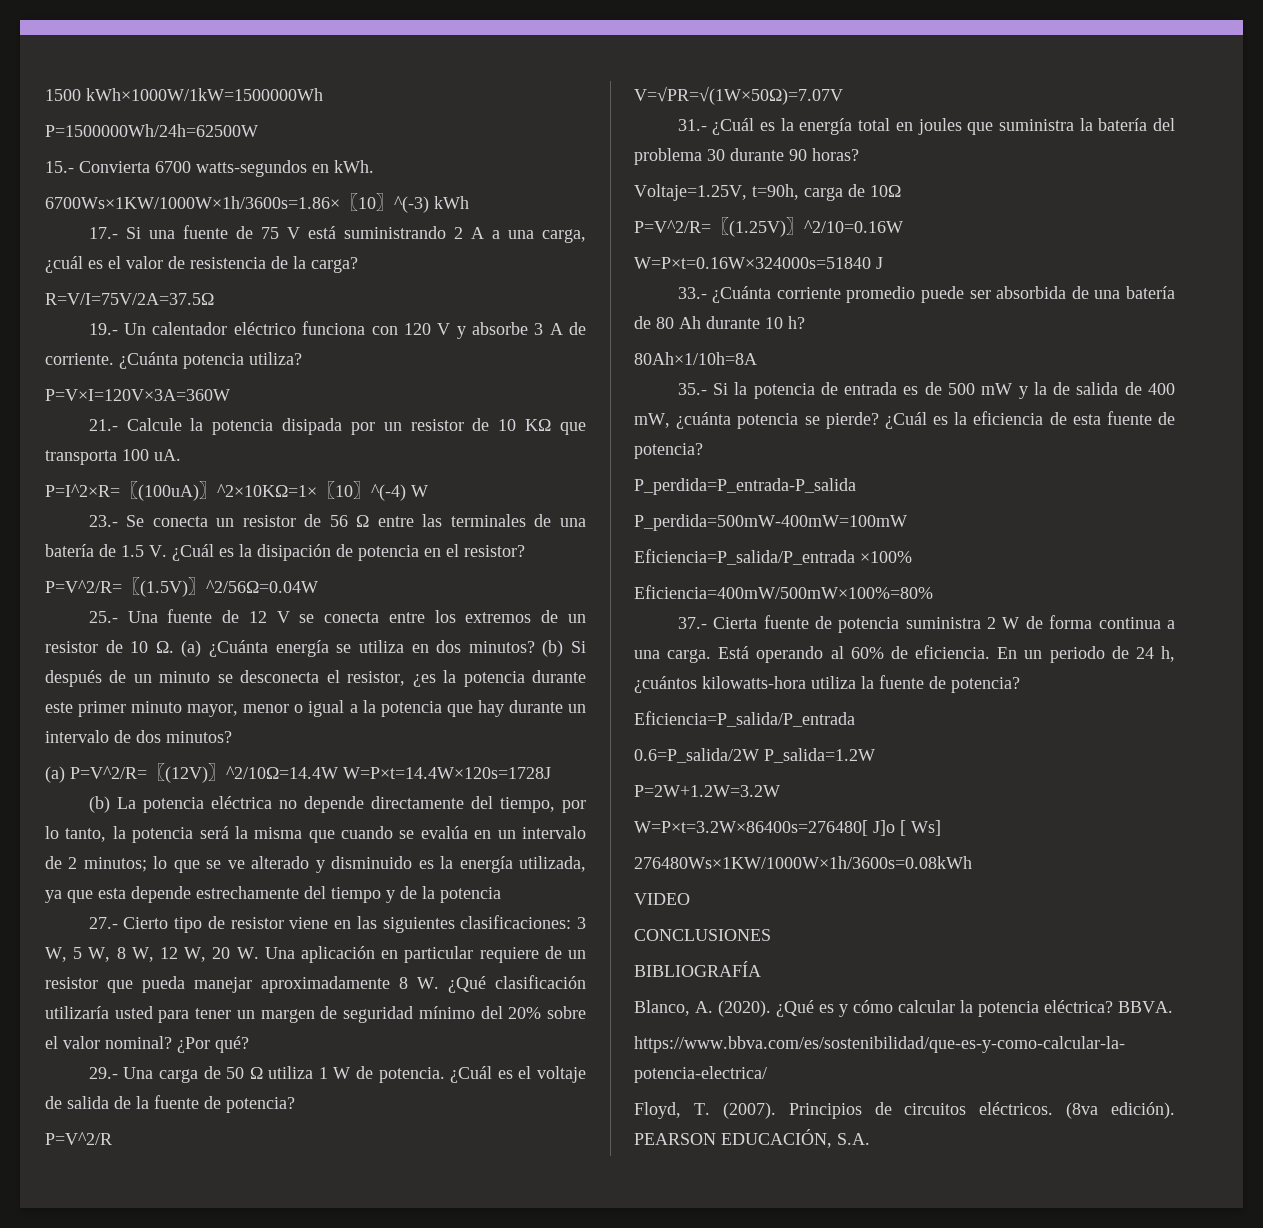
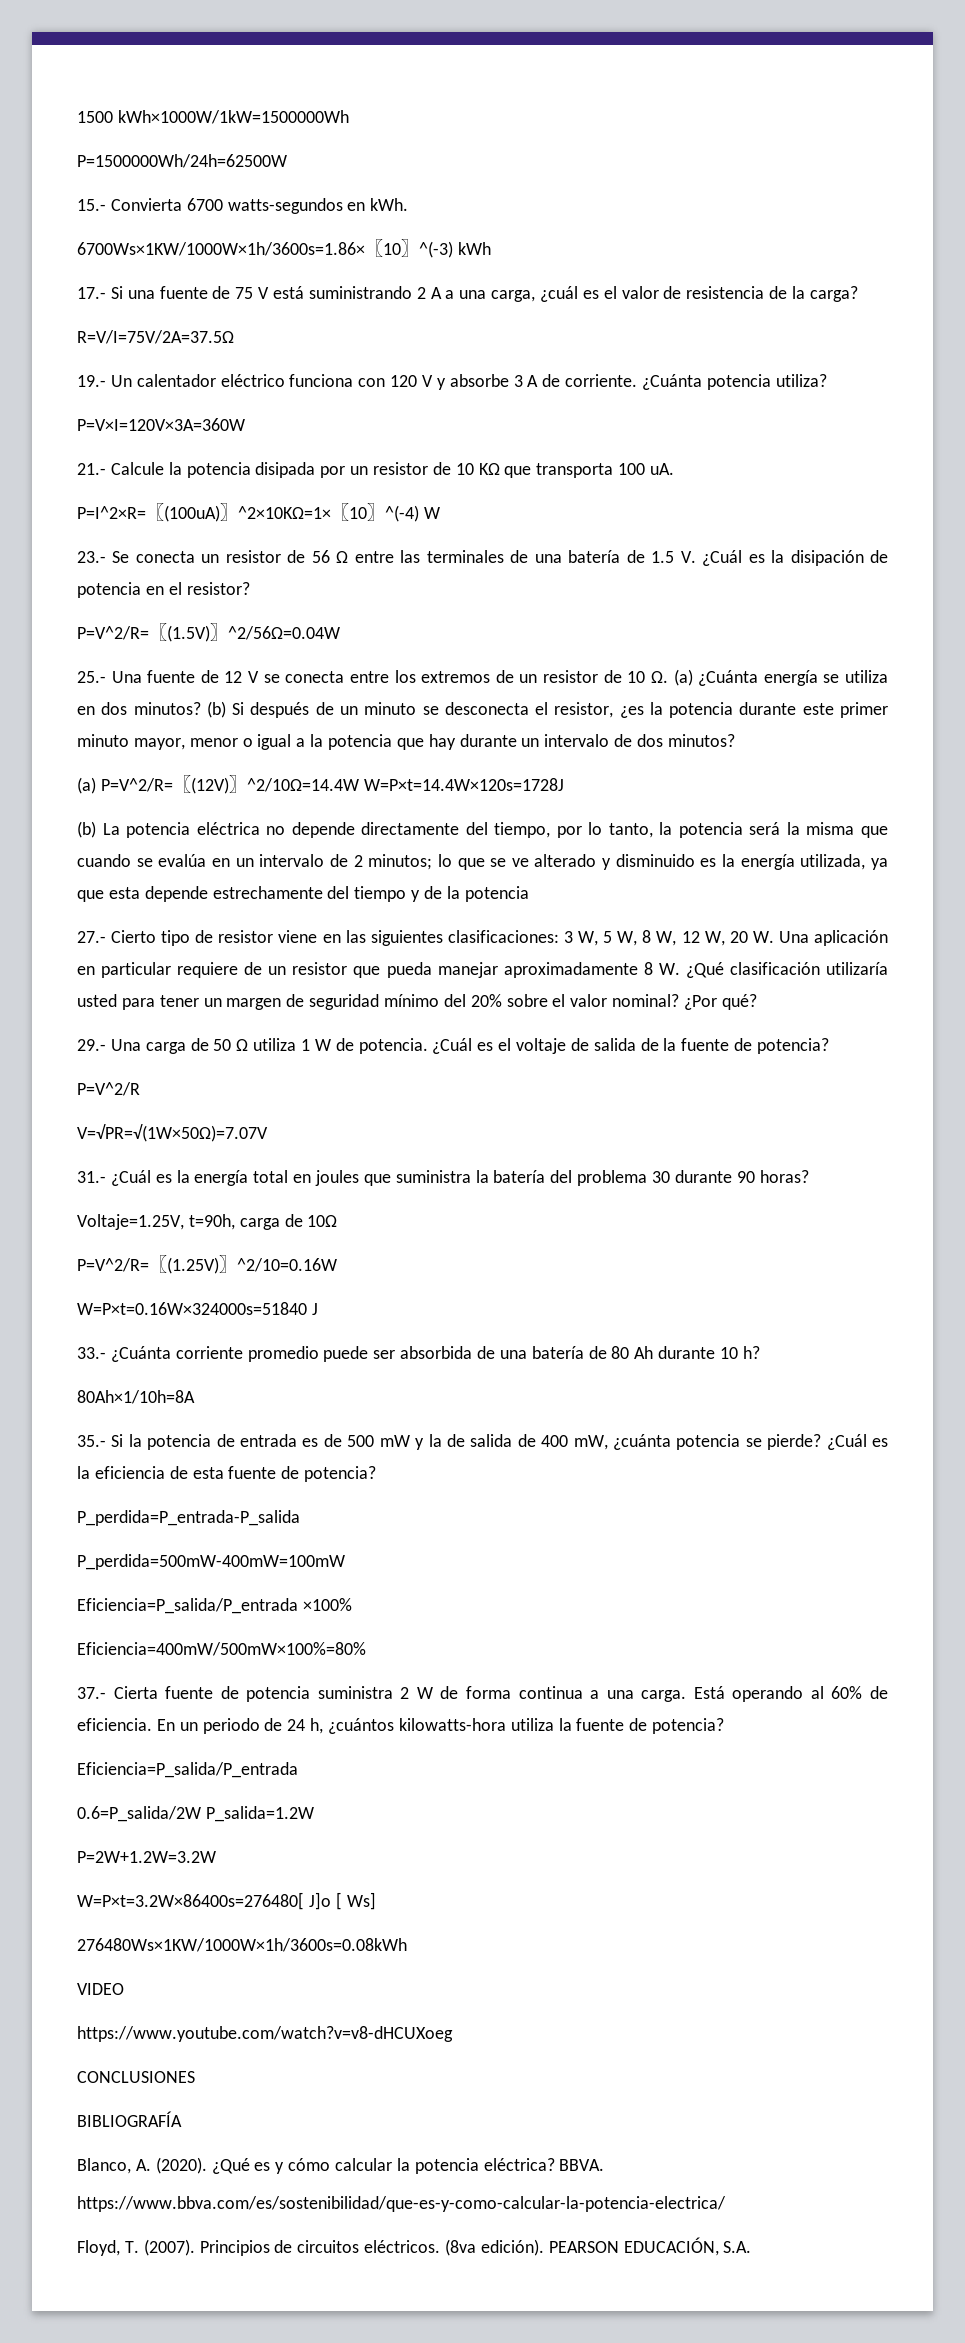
(690, 899) none -> [77,2026,453,2042] // https://www.youtube.com/watch?v=v8-dHCUXoeg

